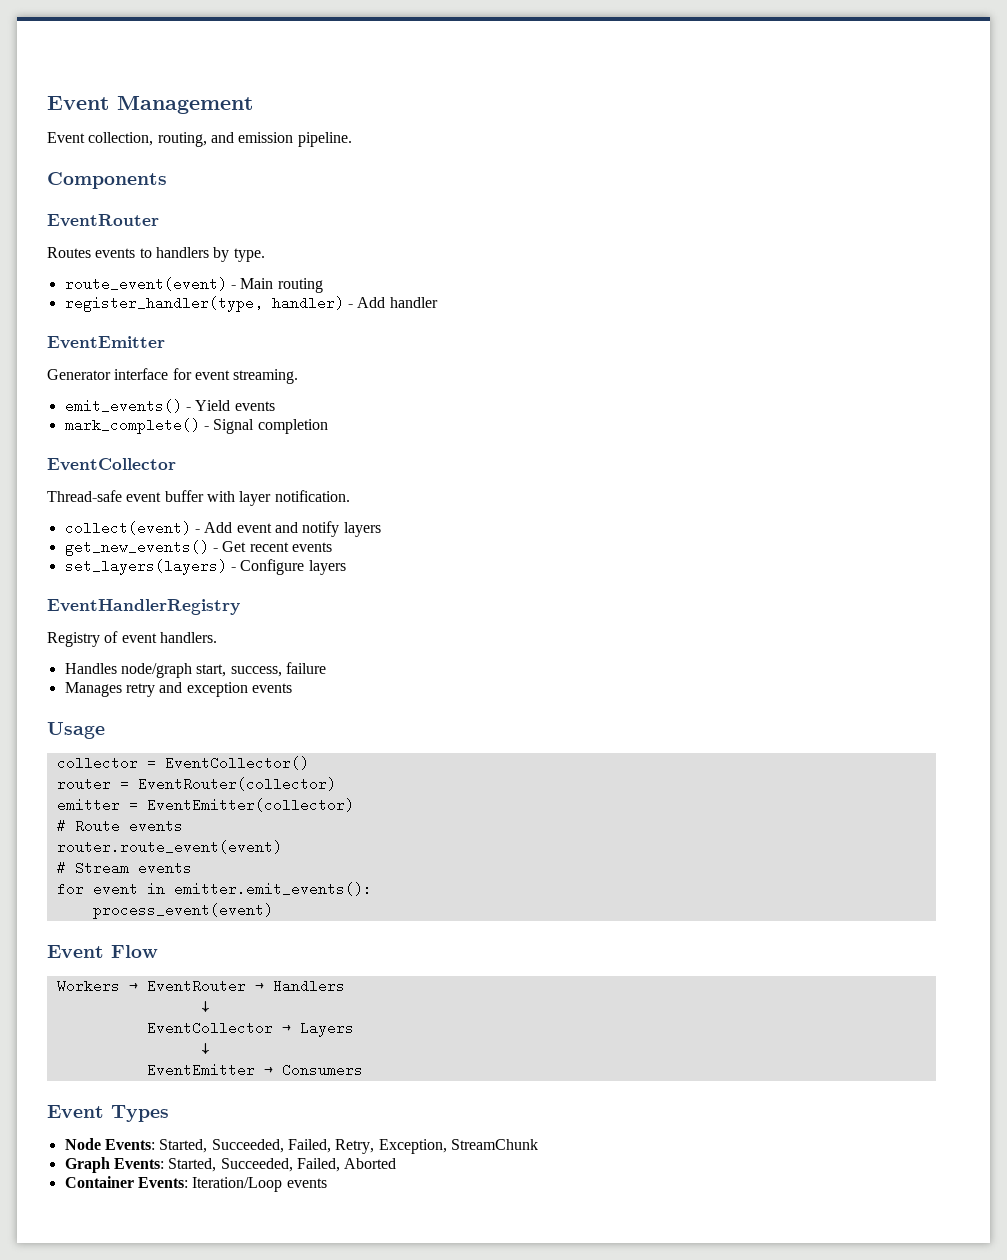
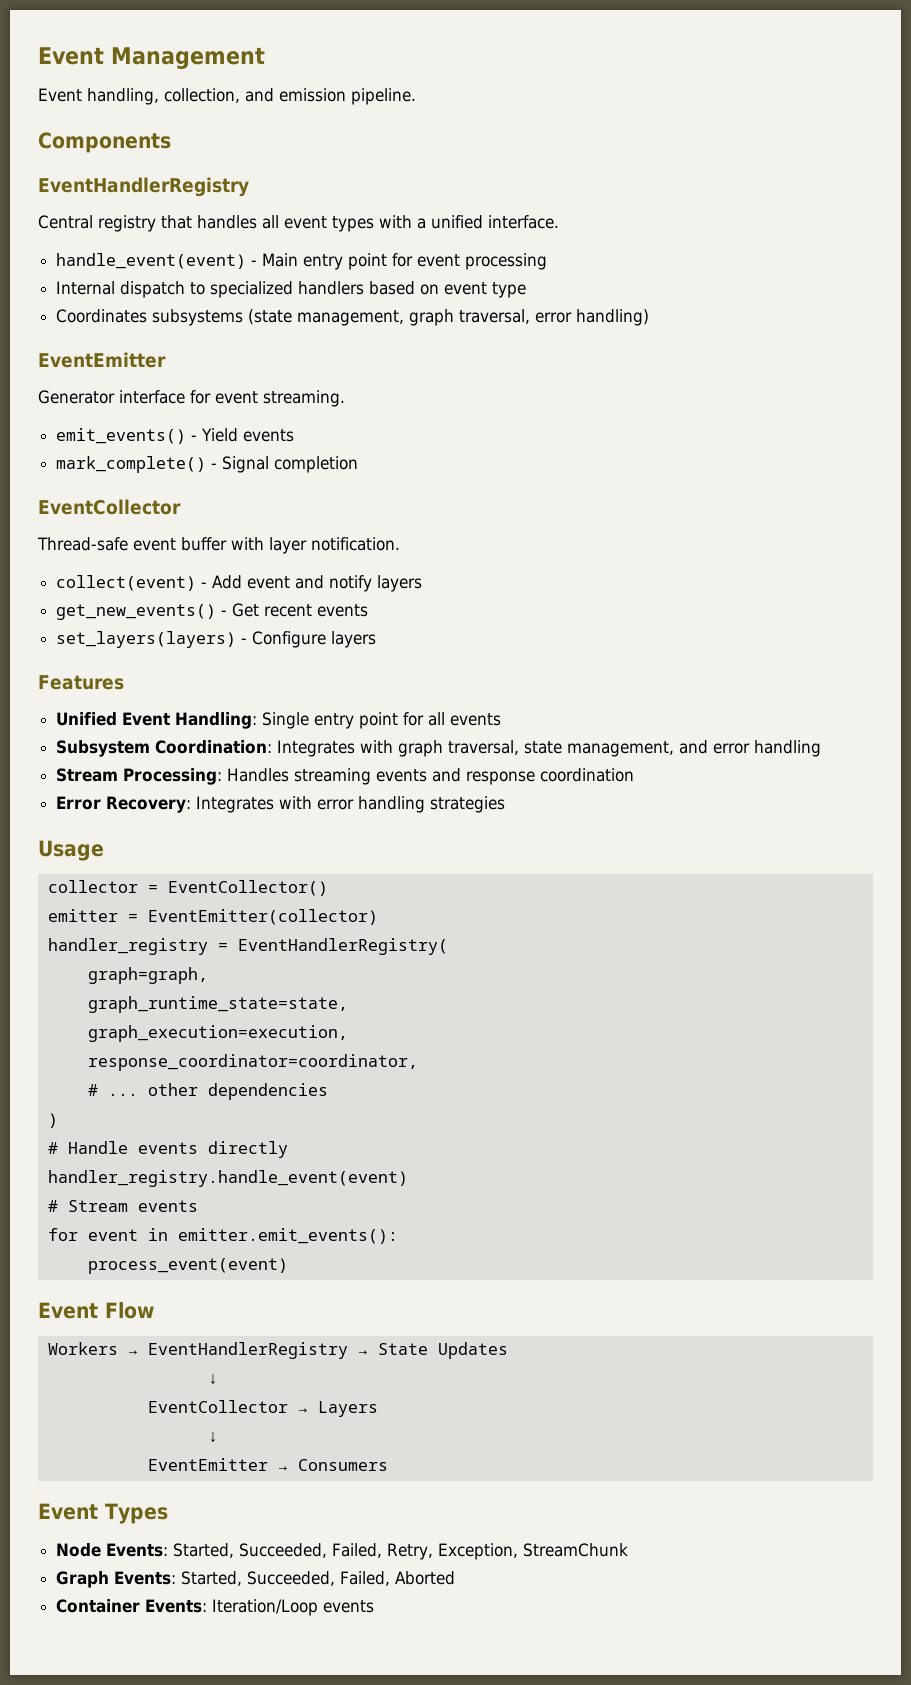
[88,132,207,147] collection, routing, -> [87,88,240,105] handling, collection,
[47,214,159,227] [47,247,265,262] [64,277,323,293] [64,296,438,312] EventRouter // Routes events to handlers by type. // route_event(event) - Main routing // register_handler(type, handler) - Add handler -> [38,177,249,197] [38,215,559,232] [56,253,548,270] [56,281,527,298] [56,309,650,326] EventHandlerRegistry // Central registry that handles all event types with a unified interface. // handle_event(event) - Main entry point for event processing // Internal dispatch to specialized handlers based on event type // Coordinates subsystems (state management, graph traversal, error handling)
[47,599,240,615] [47,631,217,647] [64,662,326,678] [64,682,292,697] EventHandlerRegistry // Registry of event handlers. // Handles node/graph start, success, failure // Manages retry and exception events -> [38,675,124,690] [56,712,502,729] [56,740,822,757] [56,768,635,785] [56,796,506,813] Features // Unified Event Handling: Single entry point for all events // Subsystem Coordination: Integrates with graph traversal, state management, and error handling // Stream Processing: Handles streaming events and response coordination // Error Recovery: Integrates with error handling strategies
[56,777,336,791] // router = EventRouter(collector) -> (328, 888) none
[56,819,183,833] [56,840,282,854] # Route events // router.route_event(event) -> [47,938,448,955] [87,967,208,984] [87,996,348,1013] [87,1025,348,1042] [87,1054,418,1071] [87,1083,328,1100] [47,1113,58,1128] [47,1141,288,1158] [47,1170,408,1187] handler_registry = EventHandlerRegistry( // graph=graph, // graph_runtime_state=state, // graph_execution=execution, // response_coordinator=coordinator, // # ... other dependencies // ) // # Handle events directly // handler_registry.handle_event(event)
[146,979,345,993] EventRouter → Handlers -> [147,1342,508,1359] EventHandlerRegistry → State Updates

